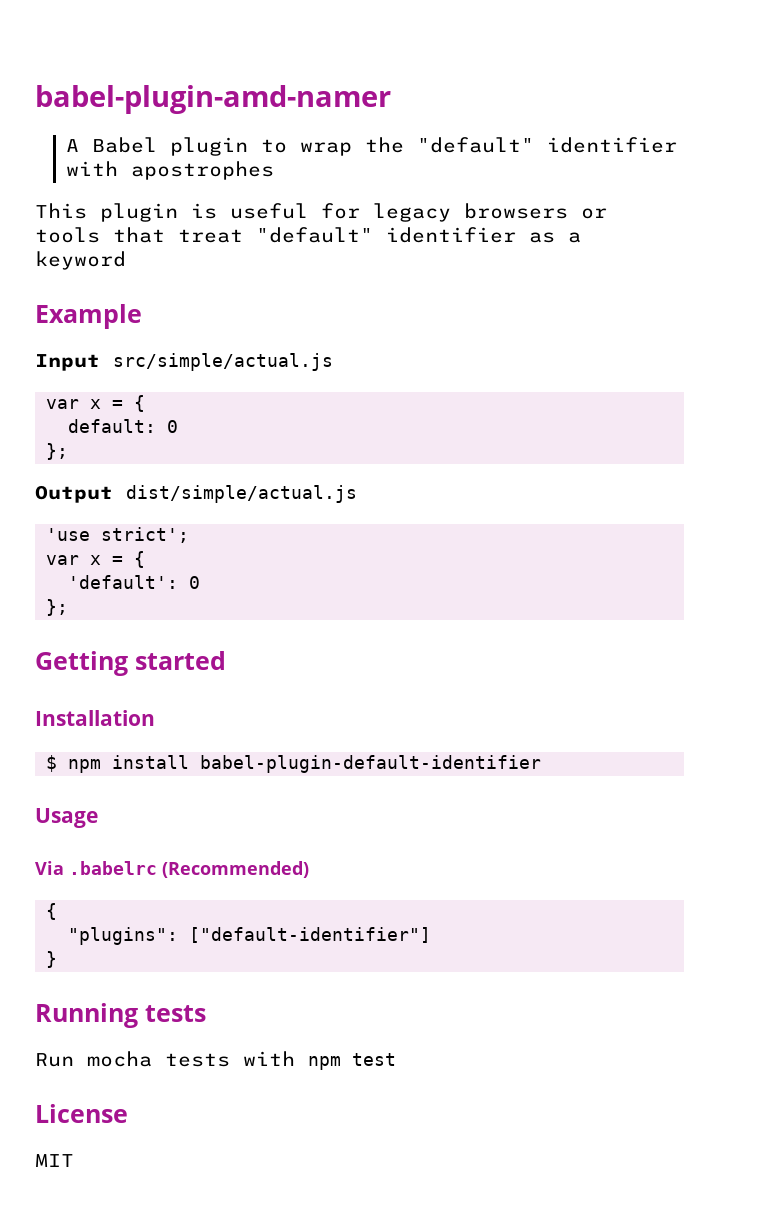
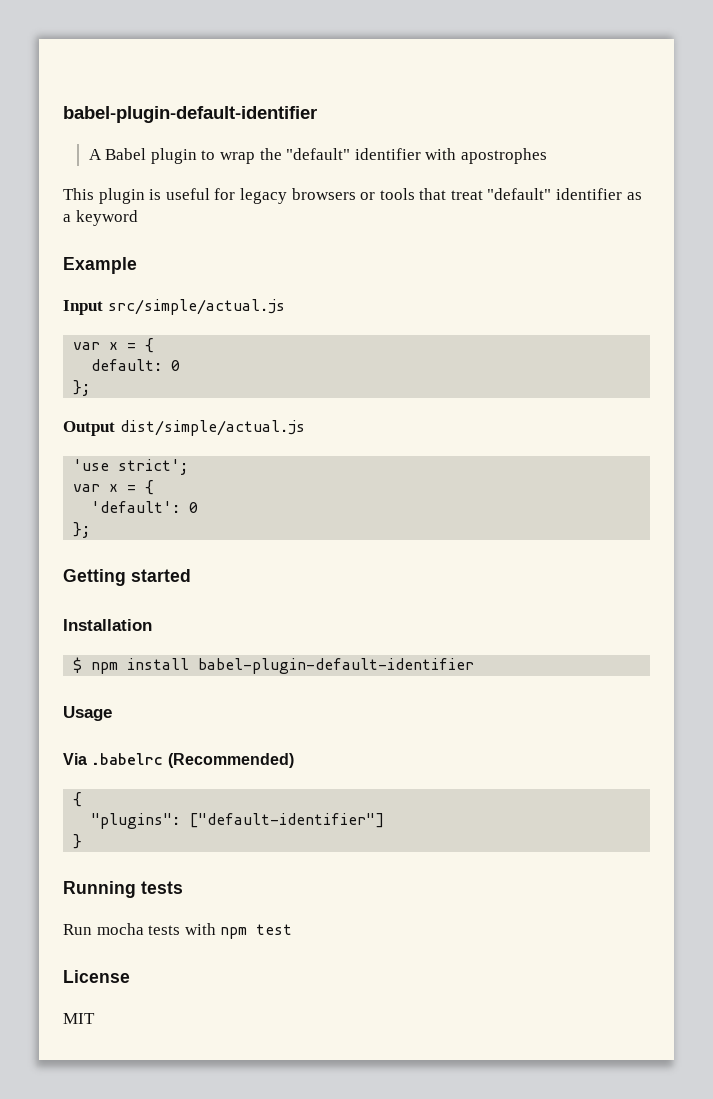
[35,85,391,114] babel-plugin-amd-namer -> [63,106,317,123] babel-plugin-default-identifier

